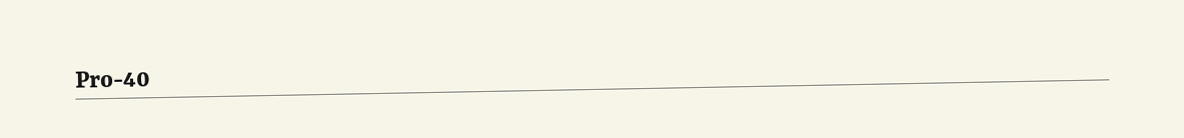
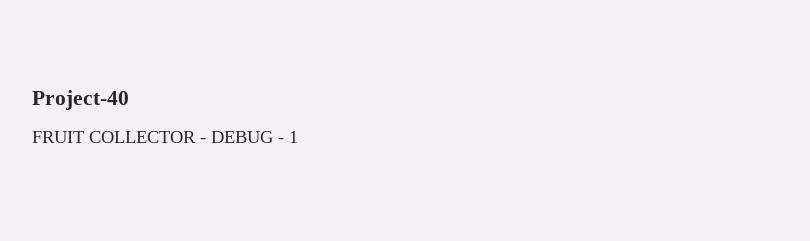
[74,70,151,88] Pro-40 -> [32,90,129,110] [32,131,298,143] Project-40 // FRUIT COLLECTOR - DEBUG - 1

